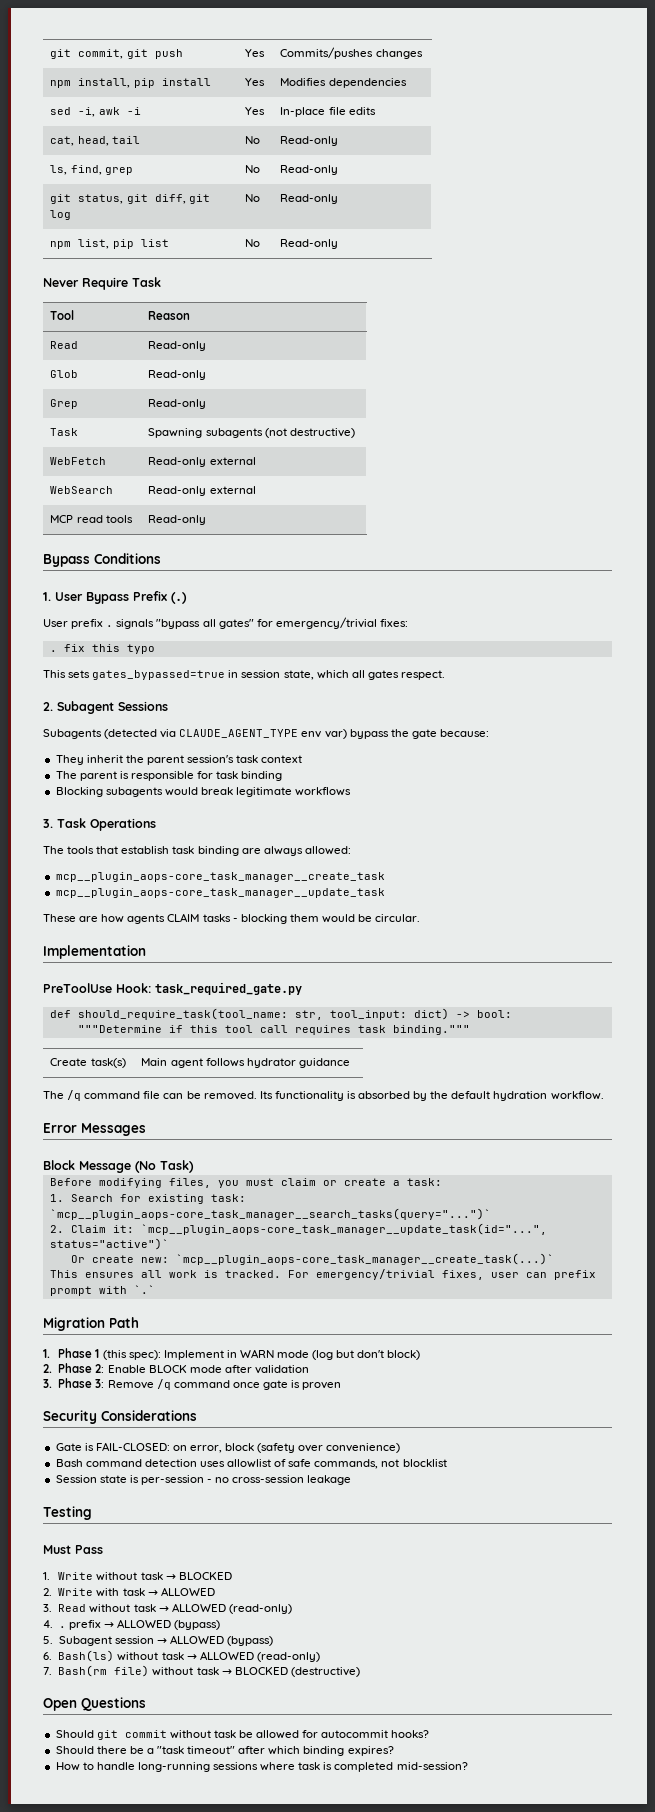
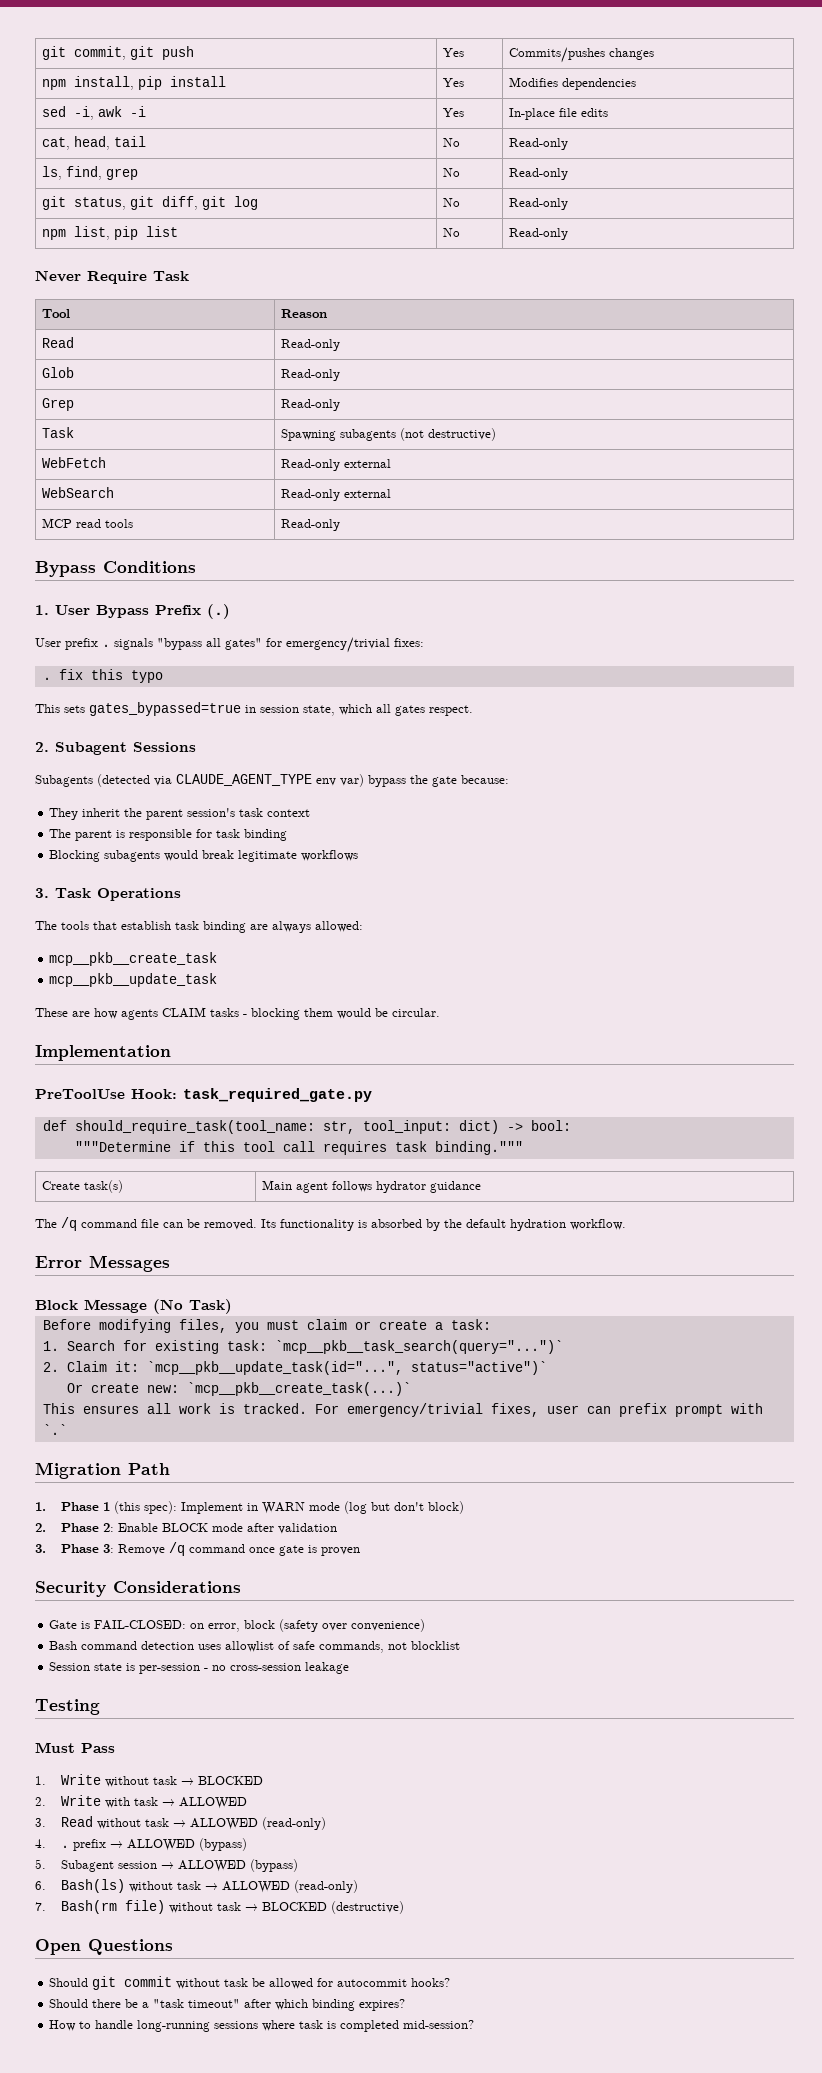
[55,872,385,882] [55,888,385,898] mcp__plugin_aops-core_task_manager__create_task // mcp__plugin_aops-core_task_manager__update_task -> [49,952,218,966] [49,973,218,987] mcp__pkb__create_task // mcp__pkb__update_task
[49,1208,491,1220] `mcp__plugin_aops-core_task_manager__search_tasks(query="...")` -> [274,1340,563,1354] `mcp__pkb__task_search(query="...")`
[140,1223,547,1235] `mcp__plugin_aops-core_task_manager__update_task(id="...", -> [146,1361,403,1375] `mcp__pkb__update_task(id="...",
[175,1253,554,1265] `mcp__plugin_aops-core_task_manager__create_task(...)` -> [186,1382,411,1396] `mcp__pkb__create_task(...)`

